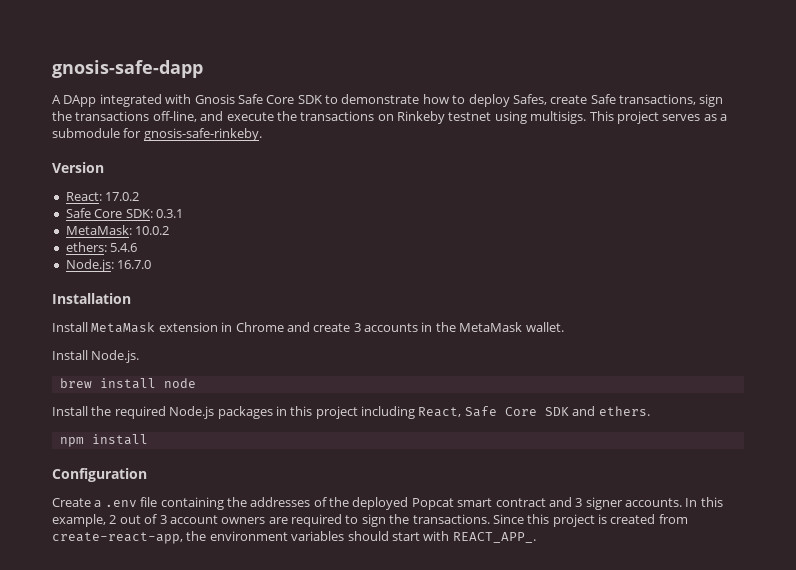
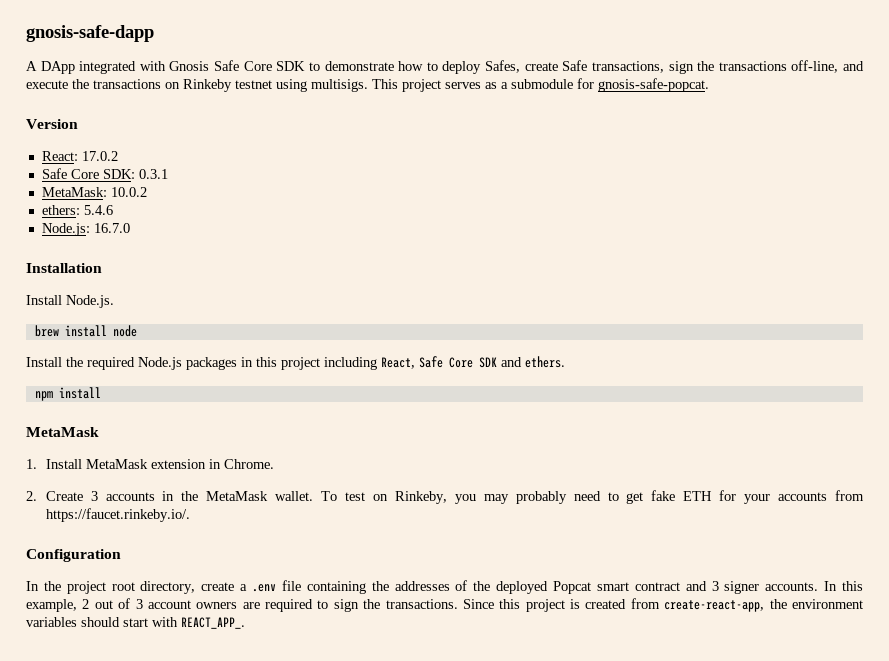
[143,128,262,141] gnosis-safe-rinkeby. -> [598,78,709,92] gnosis-safe-popcat.
[52,322,564,333] // Install MetaMask extension in Chrome and create 3 accounts in the MetaMask wallet. -> (102, 268) none
[52,468,147,482] [52,498,91,507] Configuration // Create -> [26,427,99,437] [26,459,274,469] [26,490,864,504] [45,508,190,522] [26,549,121,562] [26,581,235,594] MetaMask // 1. Install MetaMask extension in Chrome. // 2. Create 3 accounts in the MetaMask wallet. To test on Rinkeby, you may probably need to get fake ETH for your accounts from https://faucet.rinkeby.io/. // Configuration // In the project root directory, create

